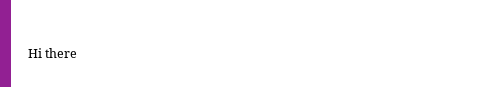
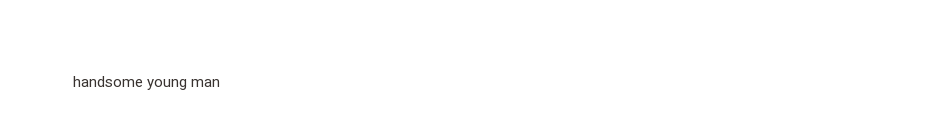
[28,48,78,58] Hi there -> [73,76,221,90] handsome young man

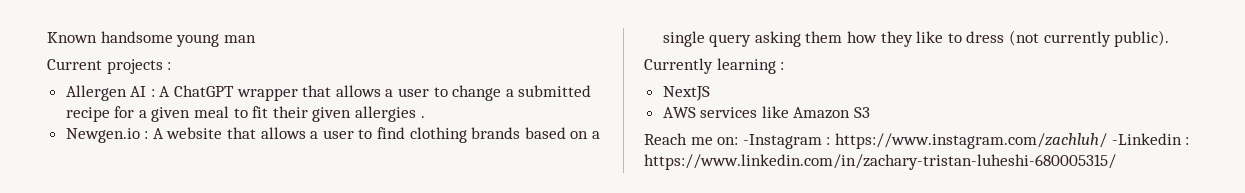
(73, 81) none -> [47,32,97,43] Known
(221, 83) none -> [47,59,172,74] [65,85,592,101] [65,106,425,122] [65,127,600,143] [662,30,1170,47] [644,58,785,74] [662,86,710,101] [662,106,871,119] [644,133,1190,149] [644,154,1116,170] // Current projects : // Allergen AI : A ChatGPT wrapper that allows a user to change a submitted recipe for a given meal to fit their given allergies . // Newgen.io : A website that allows a user to find clothing brands based on a single query asking them how they like to dress (not currently public). // Currently learning : // NextJS // AWS services like Amazon S3 // Reach me on: -Instagram : https://www.instagram.com/zachluh/ -Linkedin : https://www.linkedin.com/in/zachary-tristan-luheshi-680005315/

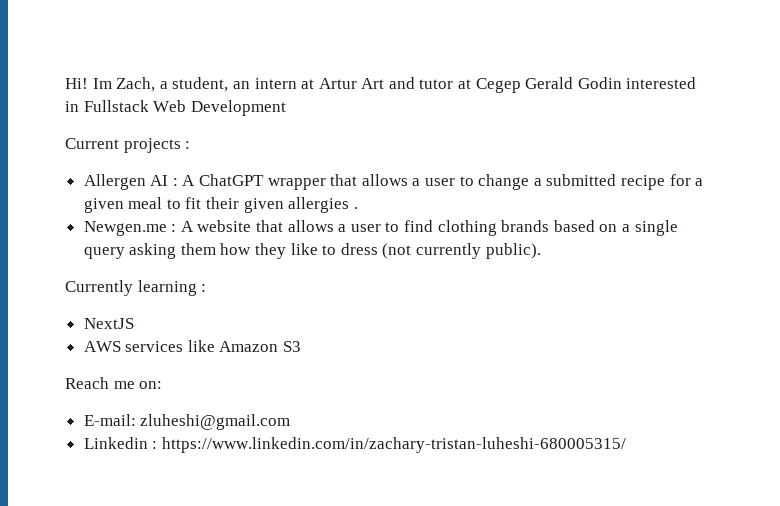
[47,31,256,47] Known handsome young man -> [65,77,697,93] [65,100,286,116] Hi! Im Zach, a student, an intern at Artur Art and tutor at Cegep Gerald Godin interested in Fullstack Web Development
[65,128,140,143] Newgen.io -> [83,221,167,236] Newgen.me
[742,133,1182,149] -Instagram : https://www.instagram.com/zachluh/ -Linkedin -> [83,414,291,430] [83,437,148,449] // E-mail: zluheshi@gmail.com // Linkedin

